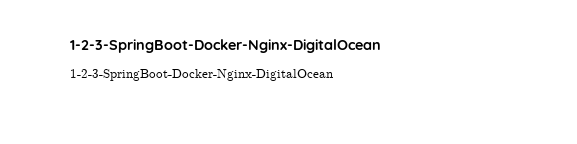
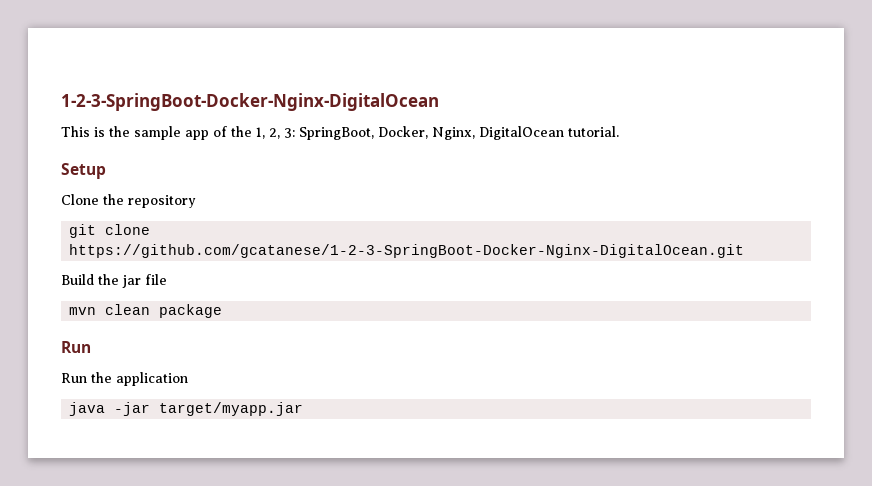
[70,69,333,81] 1-2-3-SpringBoot-Docker-Nginx-DigitalOcean -> [61,126,619,140] [61,163,106,179] [61,194,196,208] [69,224,151,238] [69,244,745,258] [61,274,167,288] [69,304,223,318] [61,341,91,353] [61,372,188,386] [69,402,304,416] This is the sample app of the 1, 2, 3: SpringBoot, Docker, Nginx, DigitalOcean tutorial. // Setup // Clone the repository // git clone https://github.com/gcatanese/1-2-3-SpringBoot-Docker-Nginx-DigitalOcean.git // Build the jar file // mvn clean package // Run // Run the application // java -jar target/myapp.jar

